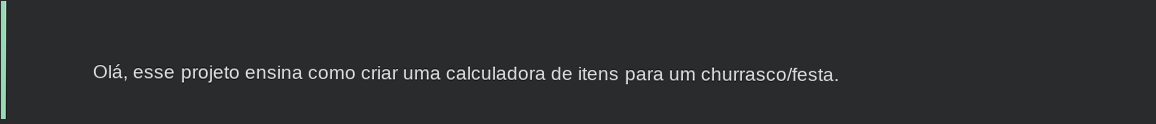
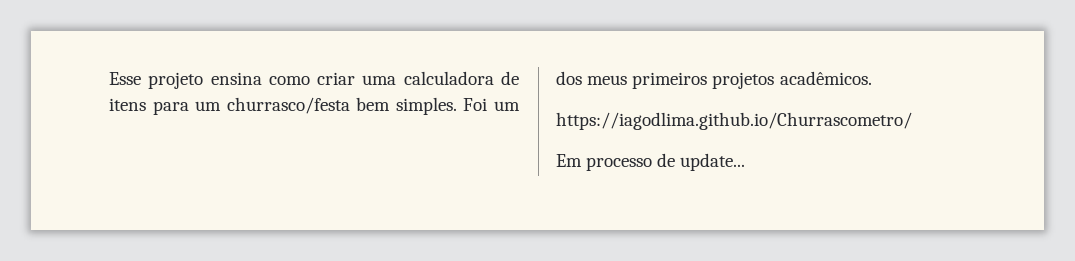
[92,64,176,82] Olá, esse -> [109,72,141,85] Esse
[699,67,839,82] churrasco/festa. -> [226,97,520,115] [556,71,872,89] [556,112,912,130] [556,153,746,171] churrasco/festa bem simples. Foi um dos meus primeiros projetos acadêmicos. // https://iagodlima.github.io/Churrascometro/ // Em processo de update...

